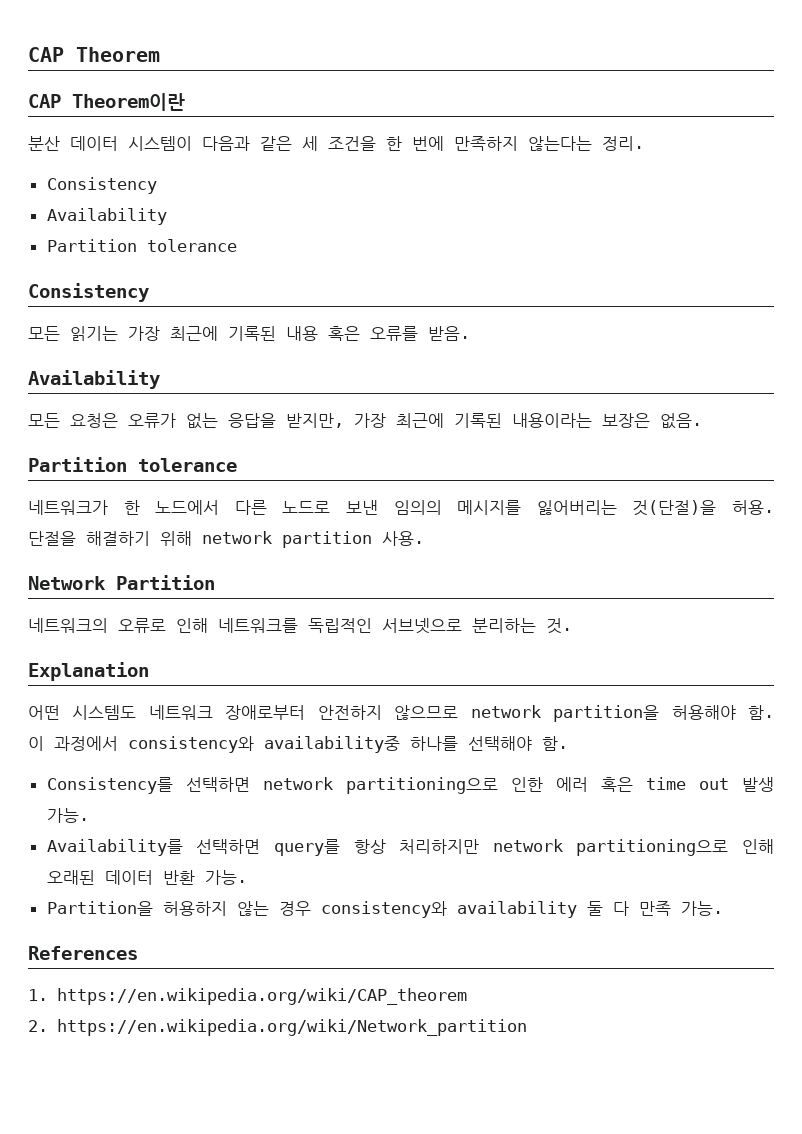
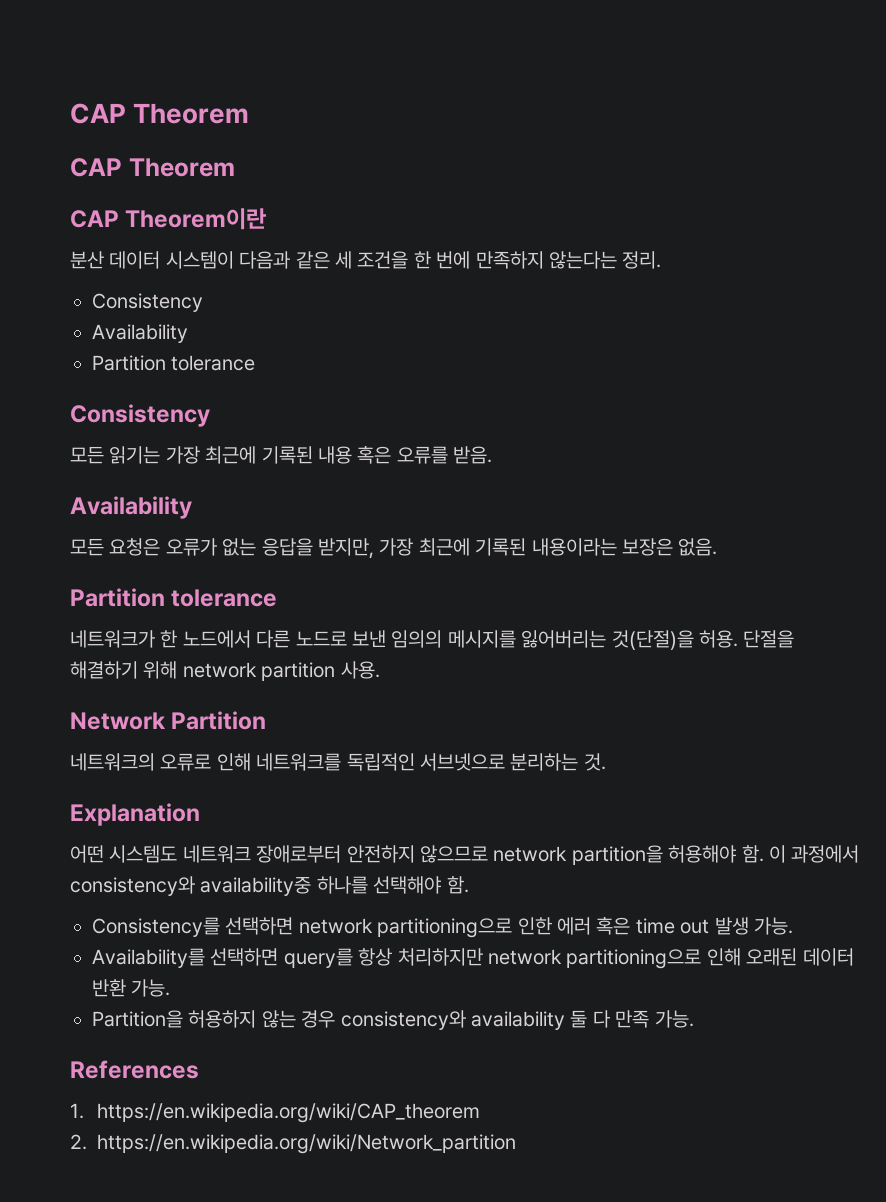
[28,47,160,62] CAP Theorem -> [70,103,250,124] [70,158,235,177] CAP Theorem // CAP Theorem

